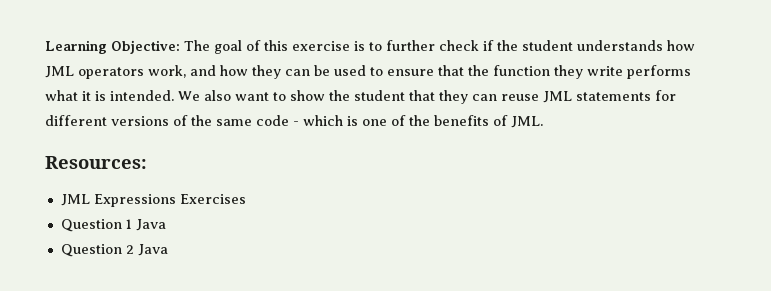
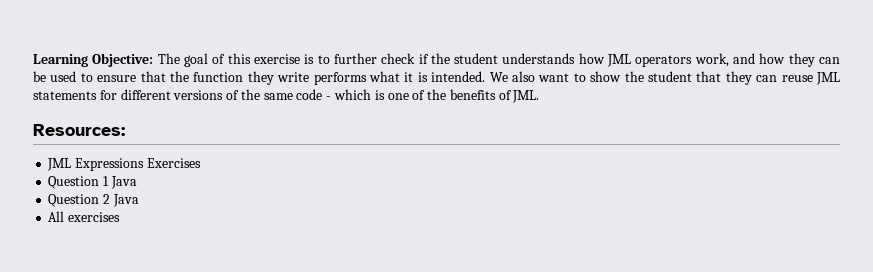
(168, 250) none -> [48,211,121,222] // All exercises

